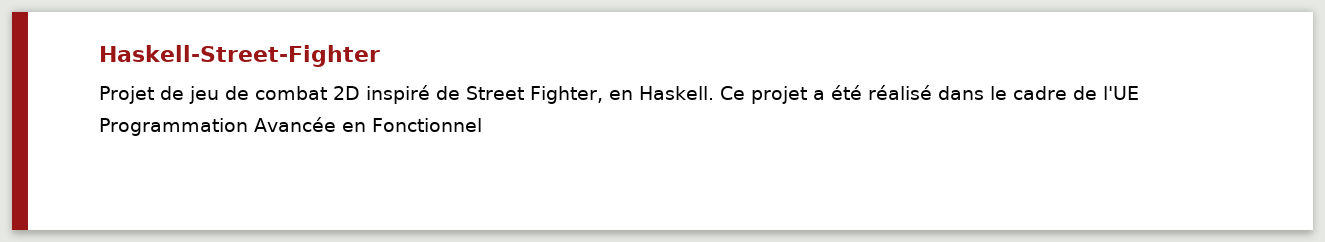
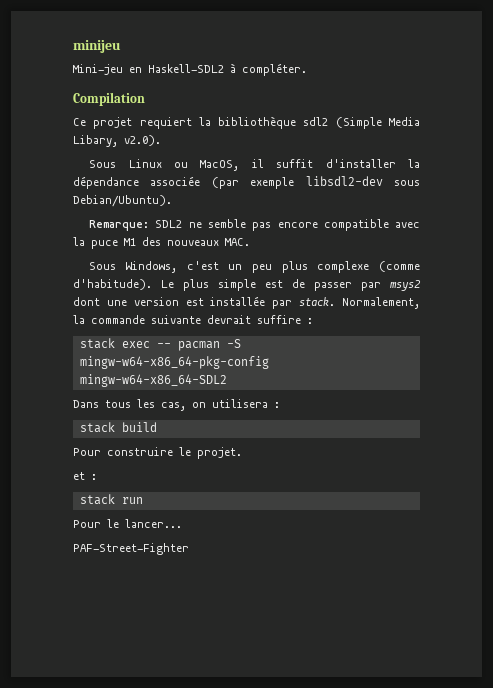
[99,45,380,67] [99,85,1139,104] [99,117,482,136] Haskell-Street-Fighter // Projet de jeu de combat 2D inspiré de Street Fighter, en Haskell. Ce projet a été réalisé dans le cadre de l'UE Programmation Avancée en Fonctionnel -> [73,40,121,53] [73,63,307,76] [73,92,145,106] [73,116,420,129] [73,135,161,147] [89,159,420,171] [73,176,420,189] [73,195,172,207] [89,219,420,231] [73,237,250,249] [89,261,420,273] [73,279,421,291] [73,296,420,309] [73,315,313,324] [79,338,241,351] [79,356,269,369] [79,374,227,387] [73,399,280,411] [79,422,157,433] [73,447,242,459] [73,472,97,480] [79,494,143,505] [73,519,182,528] [73,543,189,555] minijeu // Mini-jeu en Haskell-SDL2 à compléter. // Compilation // Ce projet requiert la bibliothèque sdl2 (Simple Media Libary, v2.0). // Sous Linux ou MacOS, il suffit d'installer la dépendance associée (par exemple libsdl2-dev sous Debian/Ubuntu). // Remarque: SDL2 ne semble pas encore compatible avec la puce M1 des nouveaux MAC. // Sous Windows, c'est un peu plus complexe (comme d'habitude). Le plus simple est de passer par msys2 dont une version est installée par stack. Normalement, la commande suivante devrait suffire : // stack exec -- pacman -S mingw-w64-x86_64-pkg-config mingw-w64-x86_64-SDL2 // Dans tous les cas, on utilisera : // stack build // Pour construire le projet. // et : // stack run // Pour le lancer... // PAF-Street-Fighter

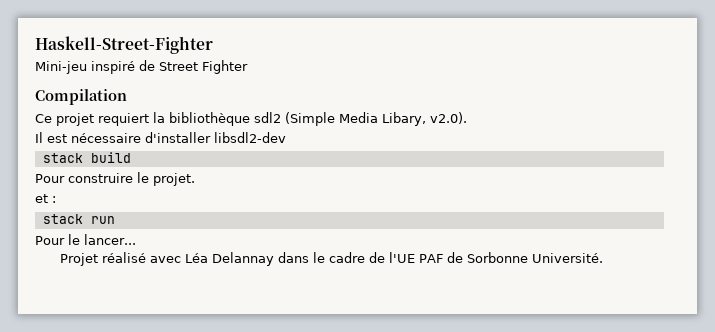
[73,40,121,53] minijeu -> [35,36,213,54] Haskell-Street-Fighter
[129,63,307,76] en Haskell-SDL2 à compléter. -> [91,60,248,74] inspiré de Street Fighter
[89,159,420,171] [73,176,420,189] [73,195,172,207] [89,219,420,231] [73,237,250,249] [89,261,420,273] [73,279,421,291] [73,296,420,309] [73,315,313,324] [79,338,241,351] [79,356,269,369] [79,374,227,387] [73,399,280,411] Sous Linux ou MacOS, il suffit d'installer la dépendance associée (par exemple libsdl2-dev sous Debian/Ubuntu). // Remarque: SDL2 ne semble pas encore compatible avec la puce M1 des nouveaux MAC. // Sous Windows, c'est un peu plus complexe (comme d'habitude). Le plus simple est de passer par msys2 dont une version est installée par stack. Normalement, la commande suivante devrait suffire : // stack exec -- pacman -S mingw-w64-x86_64-pkg-config mingw-w64-x86_64-SDL2 // Dans tous les cas, on utilisera : -> [35,132,286,143] Il est nécessaire d'installer libsdl2-dev
[73,543,189,555] PAF-Street-Fighter -> [60,252,604,266] Projet réalisé avec Léa Delannay dans le cadre de l'UE PAF de Sorbonne Université.

